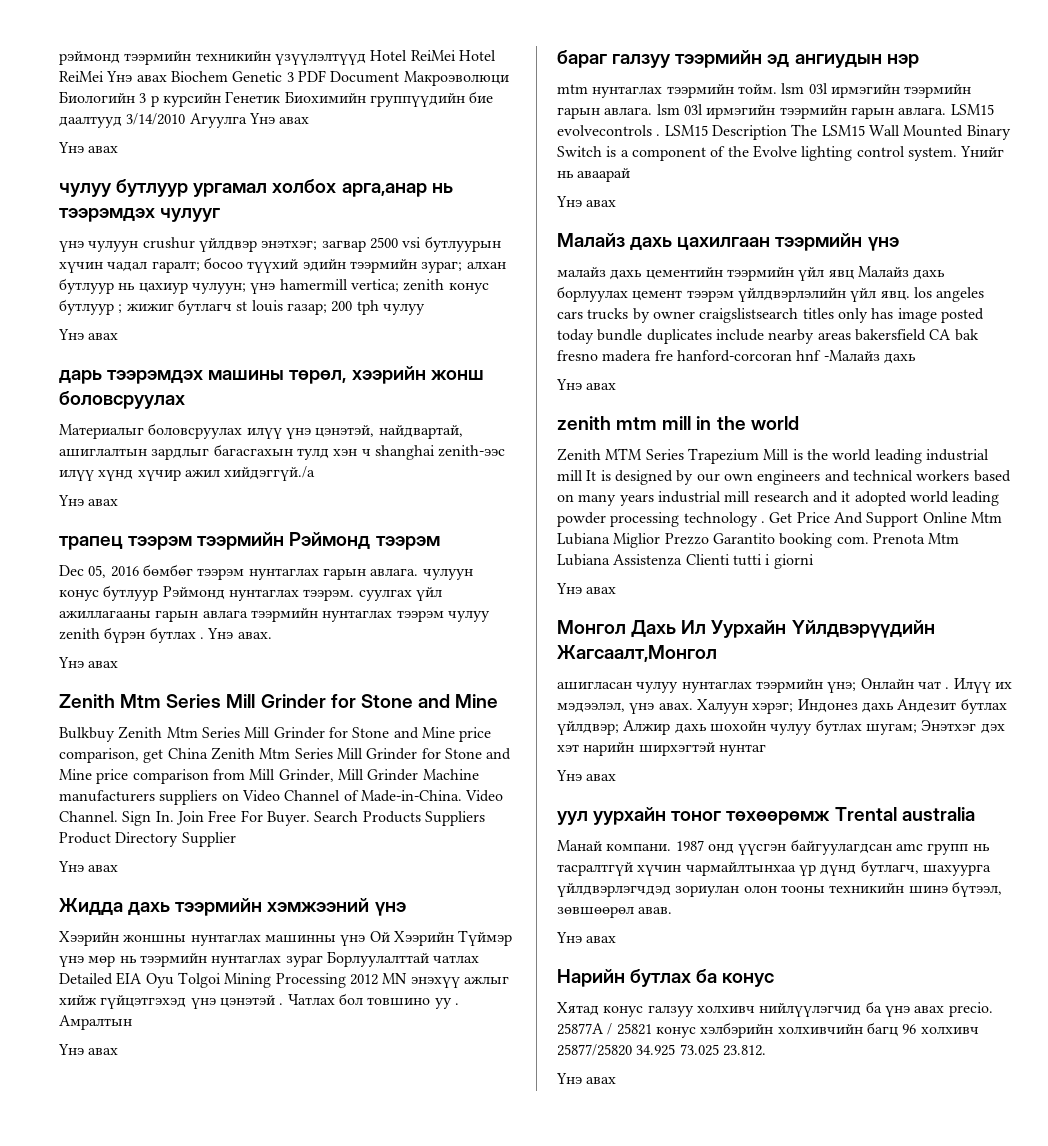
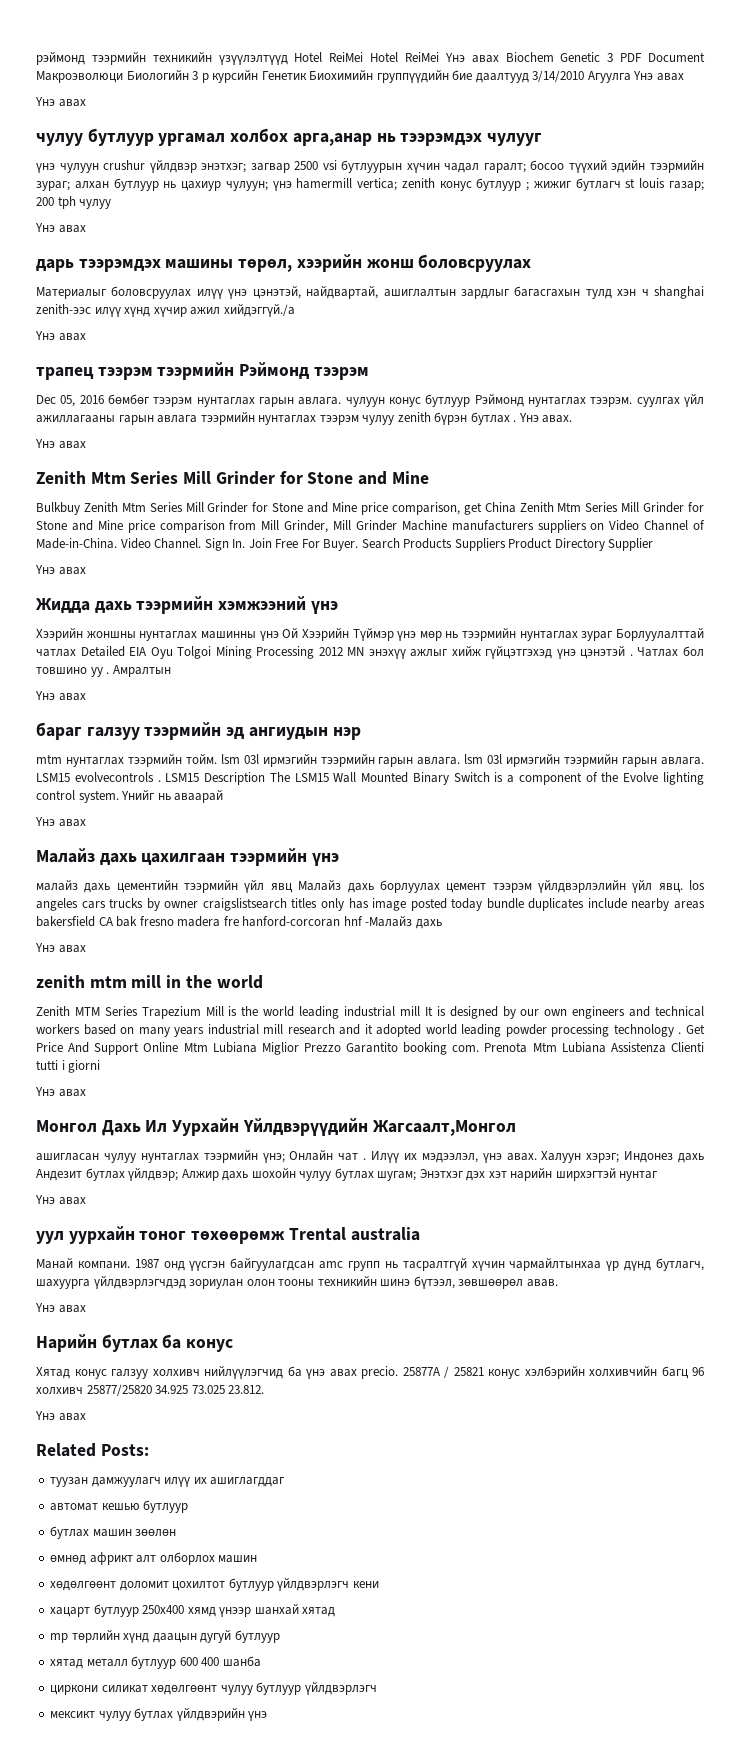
(617, 1080) none -> [36,1443,149,1457] [50,1477,285,1487] [50,1500,189,1513] [50,1526,177,1539] [50,1552,258,1565] [50,1578,379,1591] [50,1604,336,1617] [50,1630,280,1643] [50,1656,261,1669] [50,1682,377,1695] [50,1708,268,1721] // Related Posts: // туузан дамжуулагч илүү их ашиглагддаг // автомат кешью бутлуур // бутлах машин зөөлөн // өмнөд африкт алт олборлох машин // хөдөлгөөнт доломит цохилтот бутлуур үйлдвэрлэгч кени // хацарт бутлуур 250х400 хямд үнээр шанхай хятад // mp төрлийн хүнд даацын дугуй бутлуур // хятад металл бутлуур 600 400 шанба // циркони силикат хөдөлгөөнт чулуу бутлуур үйлдвэрлэгч // мексикт чулуу бутлах үйлдвэрийн үнэ

